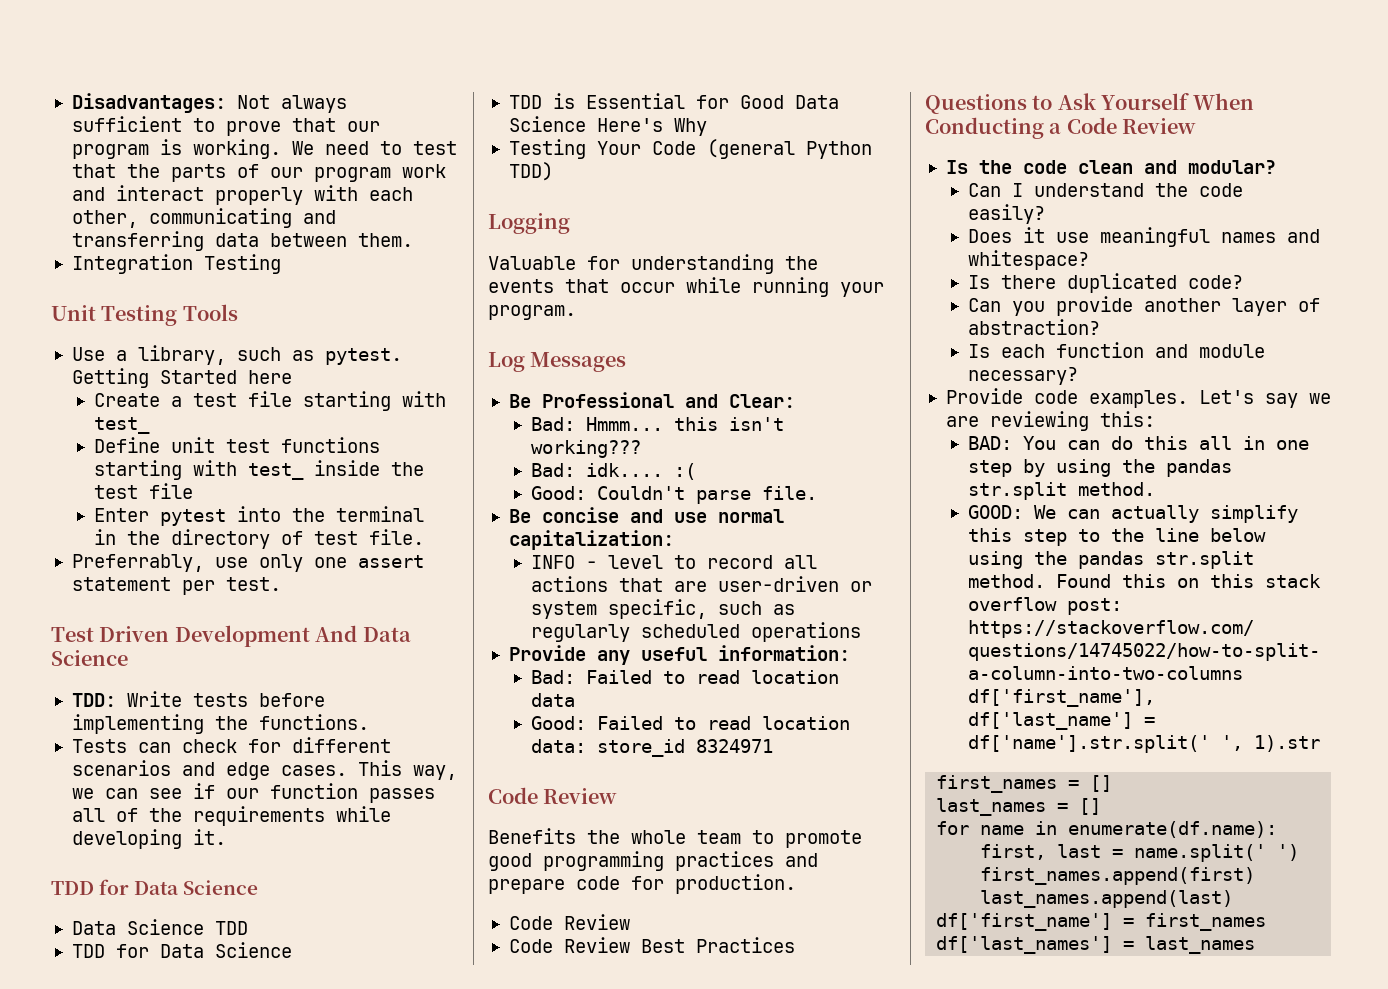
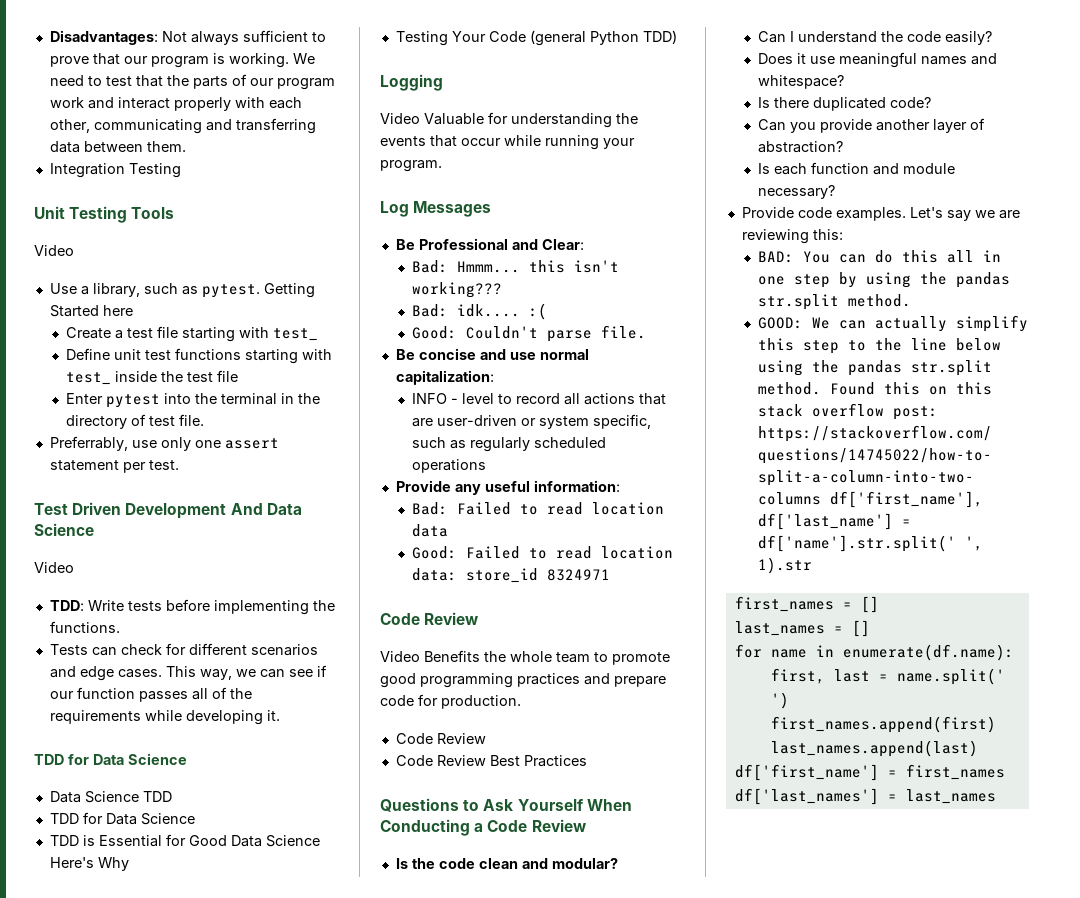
(238, 312) none -> [34,245,74,256] // Video
(128, 658) none -> [34,562,74,573] // Video
(570, 223) none -> [380,113,420,124] Video
(618, 796) none -> [380,651,420,662] Video

